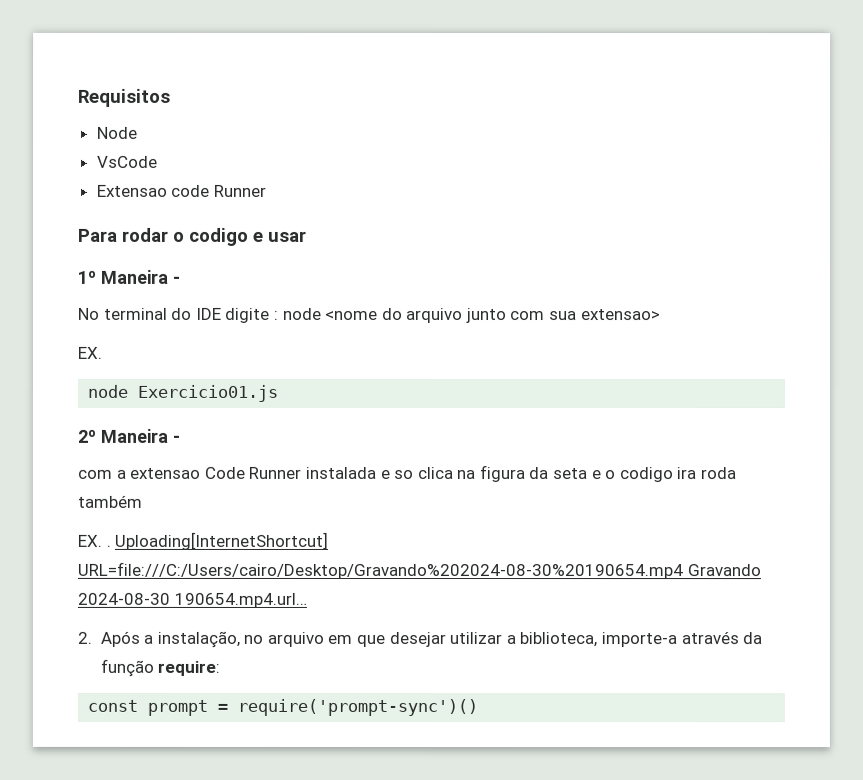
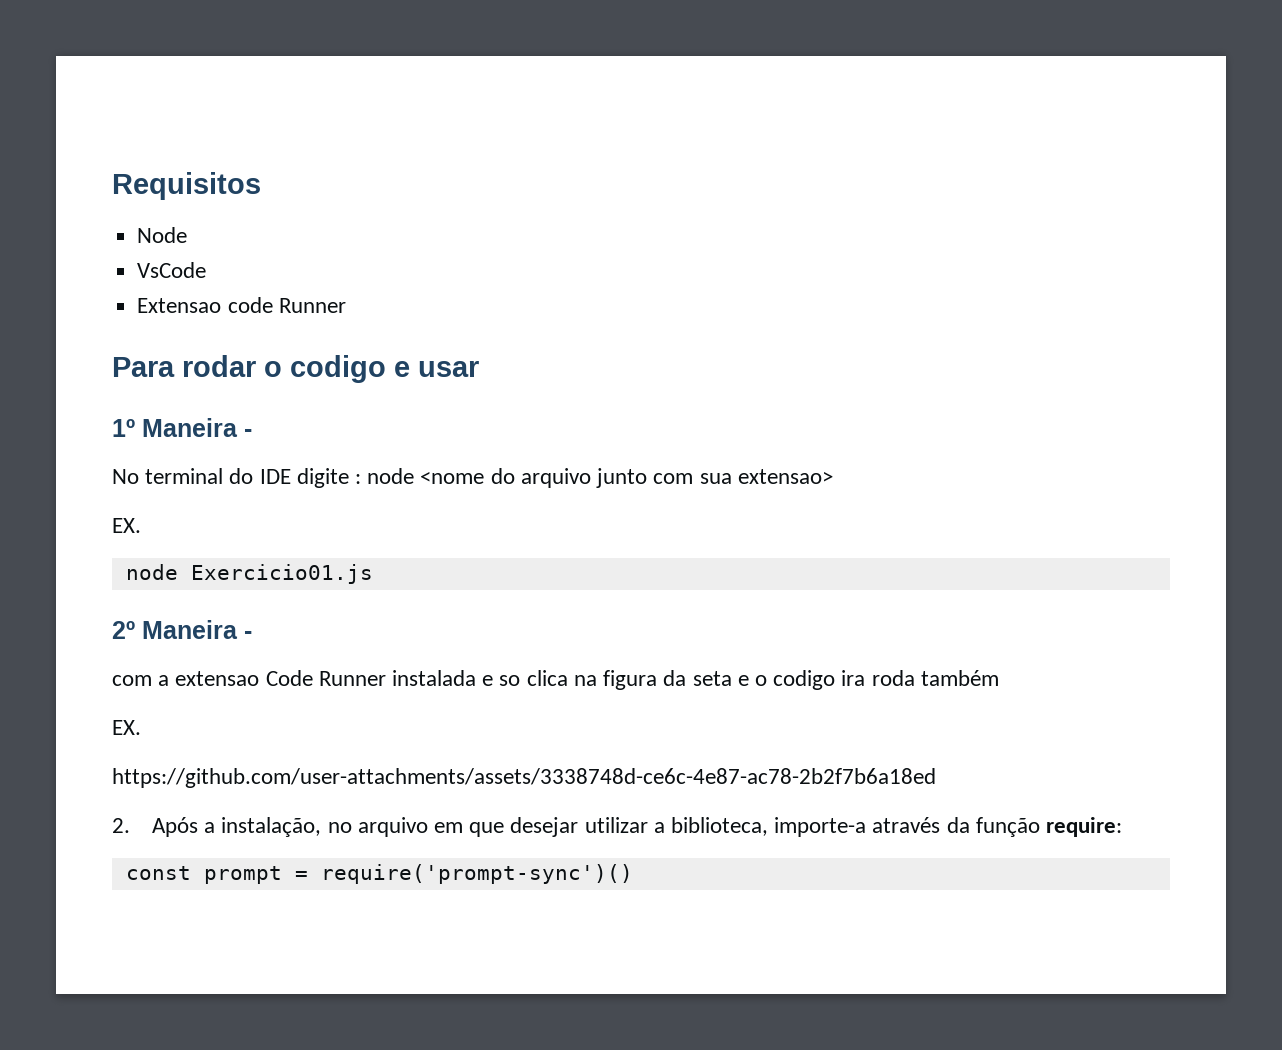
[105,531,329,550] [77,561,761,580] [77,592,307,608] . Uploading[InternetShortcut] URL=file:///C:/Users/cairo/Desktop/Gravando%202024-08-30%20190654.mp4 Gravando 2024-08-30 190654.mp4.url… -> [112,768,936,788] // https://github.com/user-attachments/assets/3338748d-ce6c-4e87-ac78-2b2f7b6a18ed

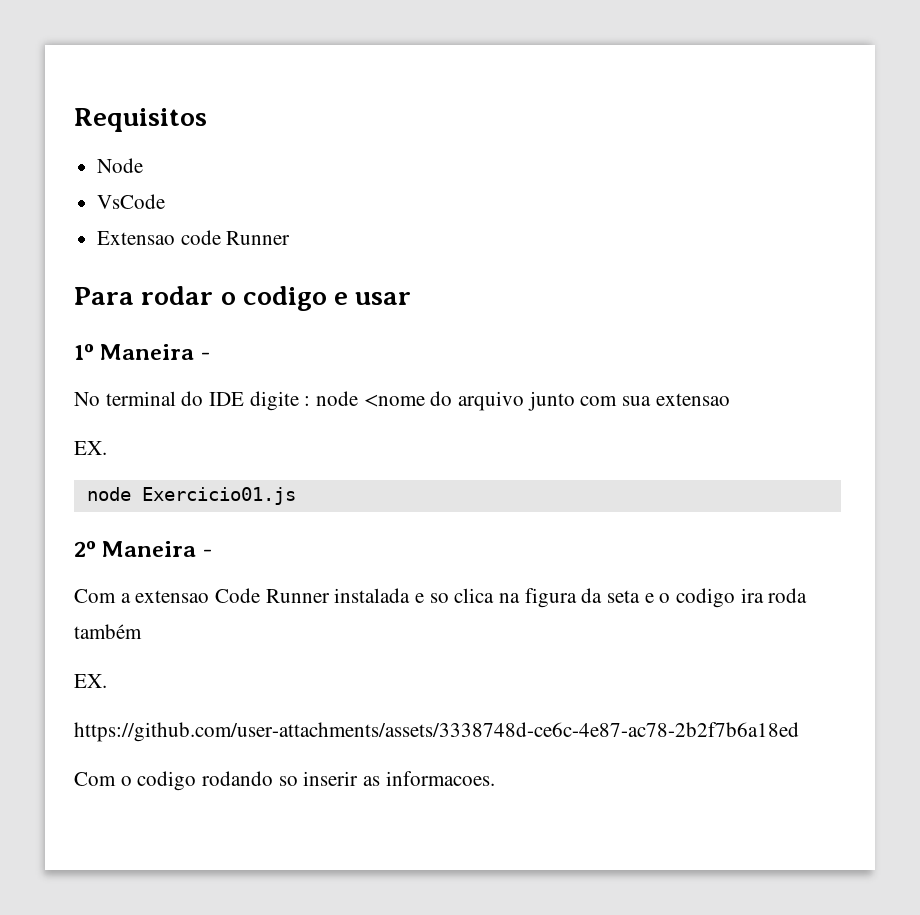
[737,469,833,484] extensao> -> [655,393,730,406] extensao
[112,675,152,686] com -> [74,589,116,603] Com
[112,817,1123,837] [125,864,633,884] 2. Após a instalação, no arquivo em que desejar utilizar a biblioteca, importe-a através da função require: // const prompt = require('prompt-sync')() -> [74,771,495,791] Com o codigo rodando so inserir as informacoes.

